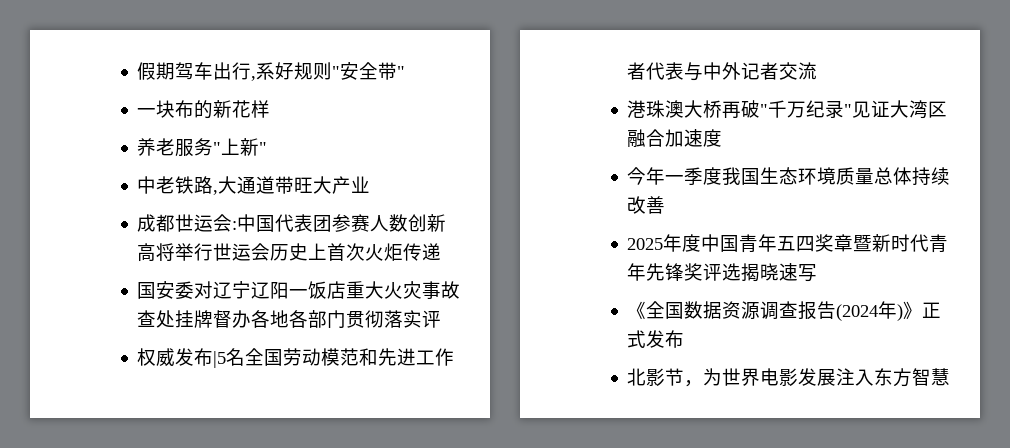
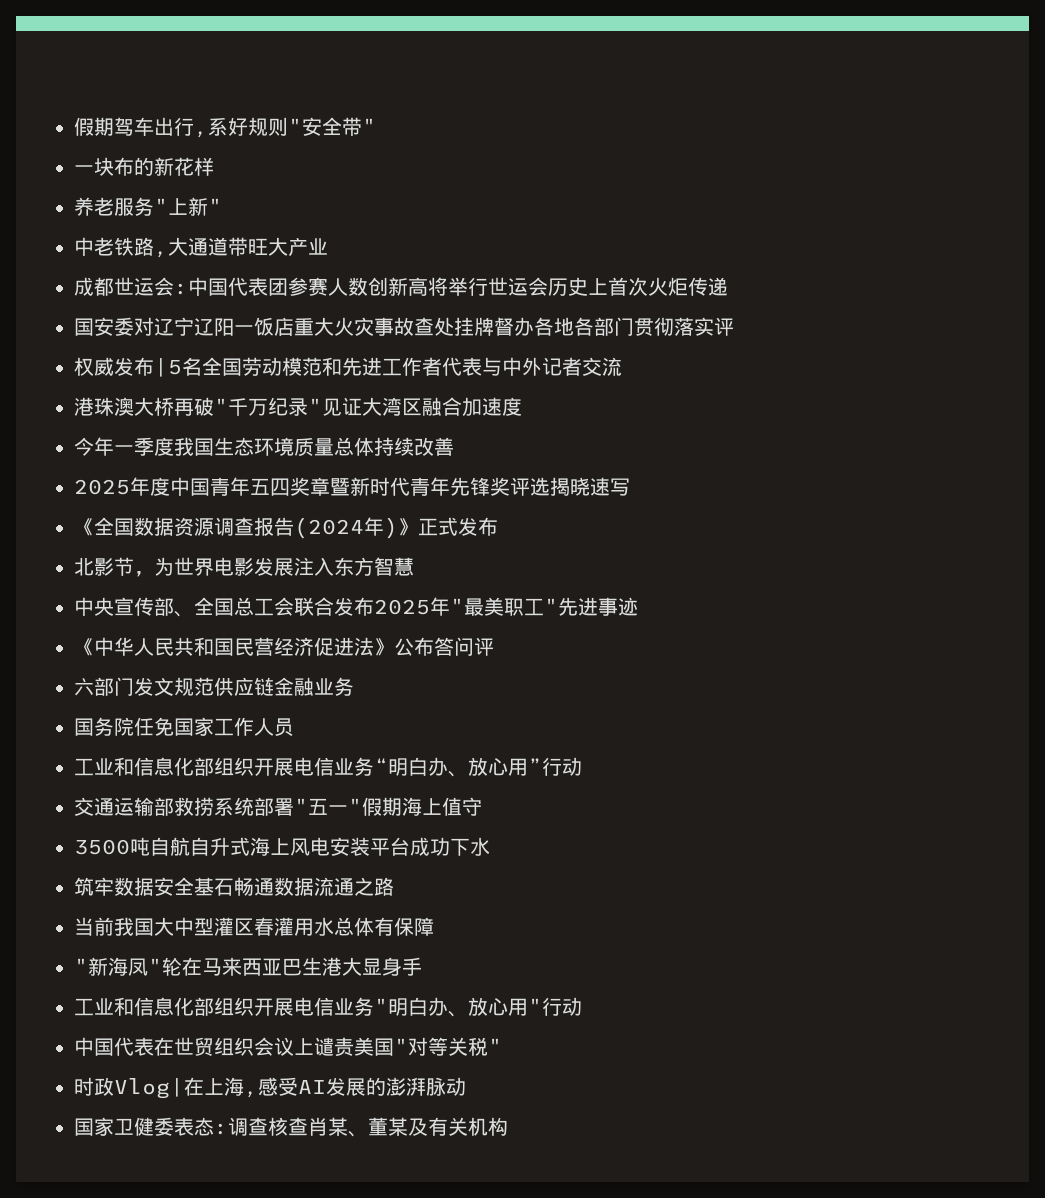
(951, 377) none -> [74,597,638,617] [74,637,494,656] [74,677,354,696] [74,717,294,737] [74,757,582,777] [74,797,482,816] [74,837,490,856] [74,877,394,896] [74,917,434,936] [74,957,422,976] [74,997,582,1017] [74,1037,502,1057] [74,1077,466,1099] [74,1117,508,1137] // 中央宣传部、全国总工会联合发布2025年"最美职工"先进事迹 // 《中华人民共和国民营经济促进法》公布答问评 // 六部门发文规范供应链金融业务 // 国务院任免国家工作人员 // 工业和信息化部组织开展电信业务“明白办、放心用”行动 // 交通运输部救捞系统部署"五一"假期海上值守 // 3500吨自航自升式海上风电安装平台成功下水 // 筑牢数据安全基石畅通数据流通之路 // 当前我国大中型灌区春灌用水总体有保障 // "新海凤"轮在马来西亚巴生港大显身手 // 工业和信息化部组织开展电信业务"明白办、放心用"行动 // 中国代表在世贸组织会议上谴责美国"对等关税" // 时政Vlog|在上海,感受AI发展的澎湃脉动 // 国家卫健委表态:调查核查肖某、董某及有关机构

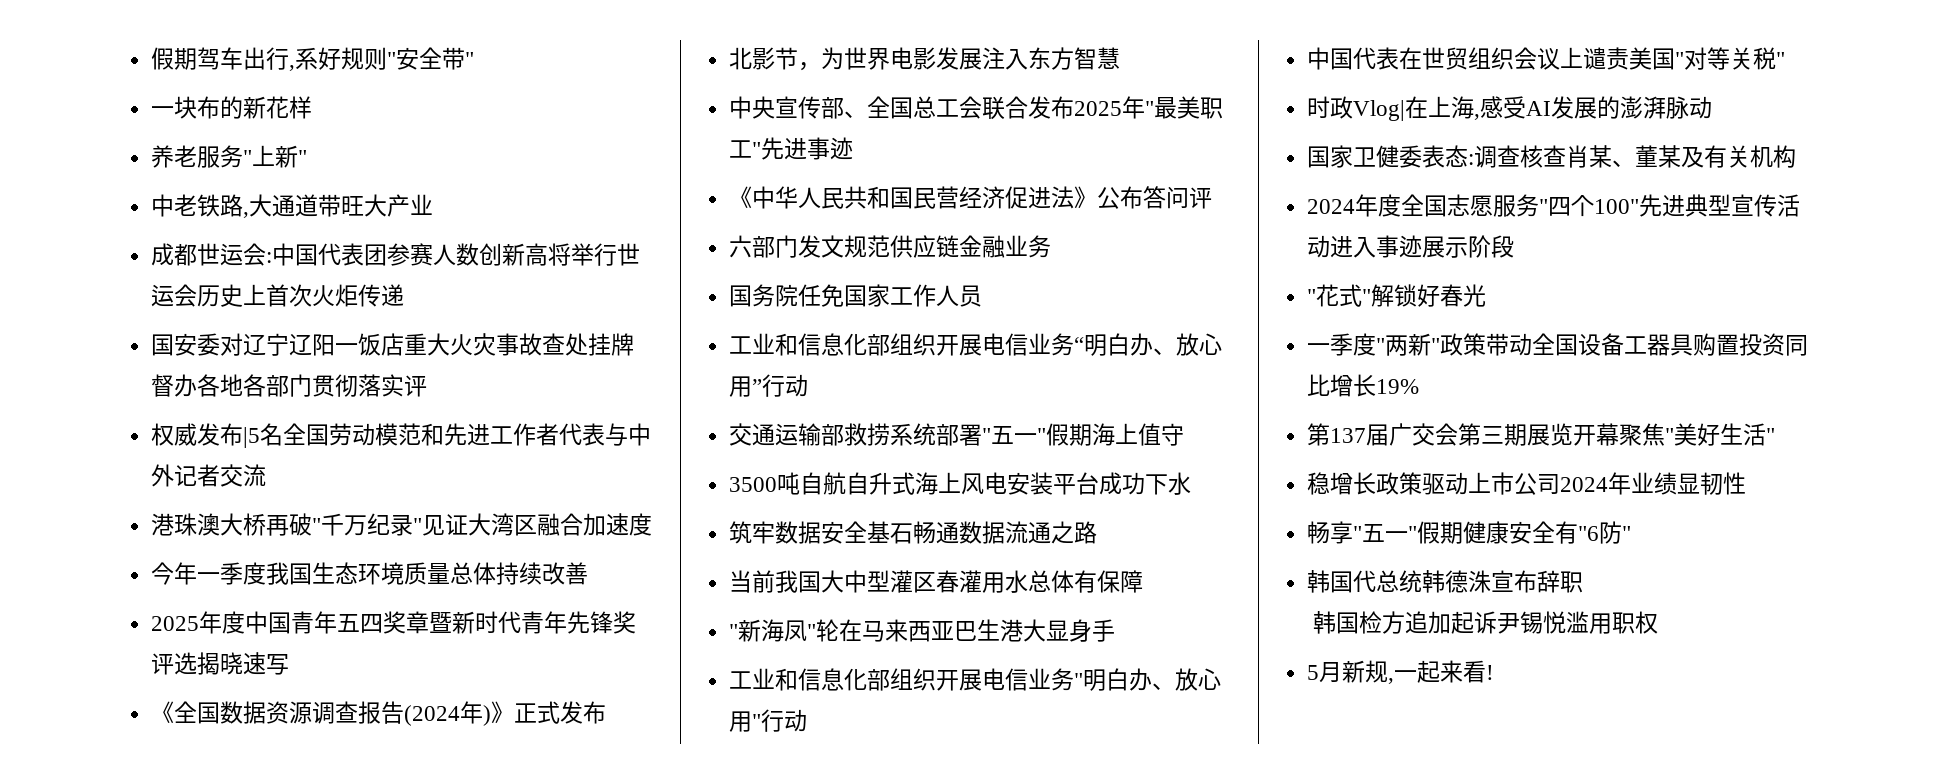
(508, 1126) none -> [1307,194,1801,217] [1307,235,1515,258] [1307,284,1487,307] [1307,333,1809,356] [1307,374,1420,397] [1307,423,1776,446] [1307,472,1747,495] [1307,521,1632,544] [1307,570,1584,593] [1313,611,1659,634] [1307,660,1495,684] // 2024年度全国志愿服务"四个100"先进典型宣传活动进入事迹展示阶段 // "花式"解锁好春光 // 一季度"两新"政策带动全国设备工器具购置投资同比增长19% // 第137届广交会第三期展览开幕聚焦"美好生活" // 稳增长政策驱动上市公司2024年业绩显韧性 // 畅享"五一"假期健康安全有"6防" // 韩国代总统韩德洙宣布辞职 // 韩国检方追加起诉尹锡悦滥用职权 // 5月新规,一起来看!

